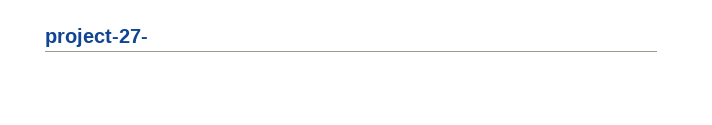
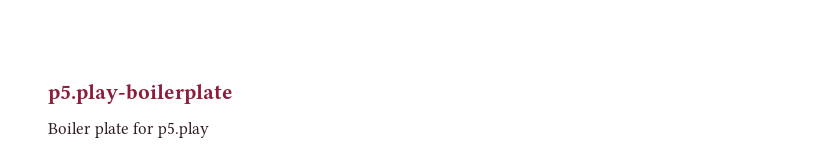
[45,28,148,47] project-27- -> [48,84,233,104] [48,122,209,138] p5.play-boilerplate // Boiler plate for p5.play

